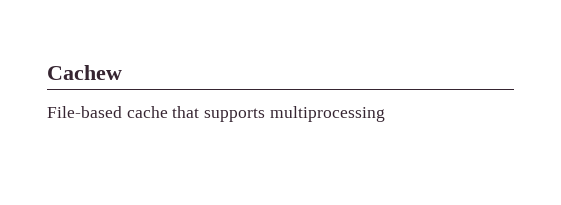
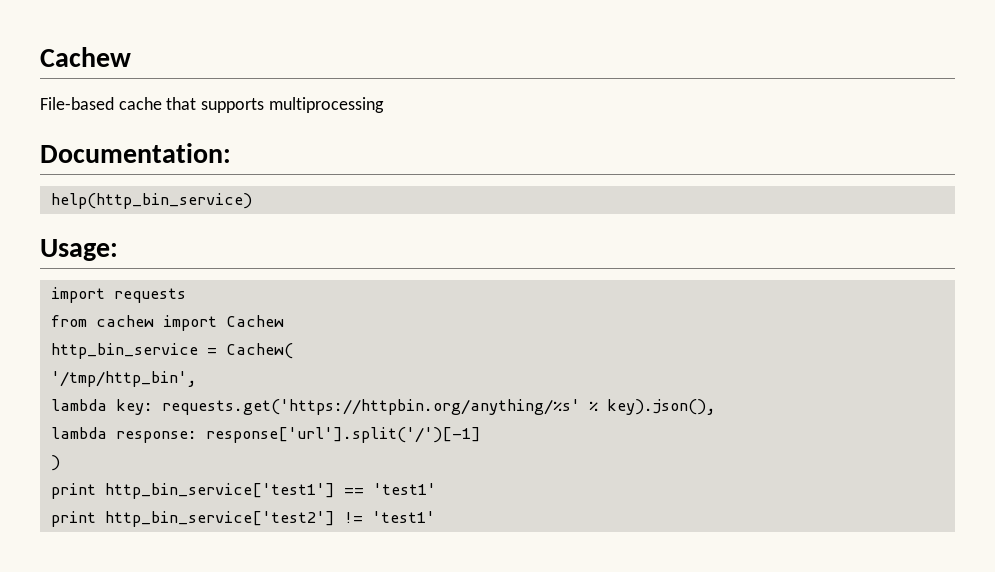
(385, 114) none -> [40,143,231,163] [50,193,252,209] [40,239,118,261] [50,287,186,303] [50,315,284,331] [50,343,293,359] [50,371,197,387] [50,399,716,415] [50,427,481,443] [50,455,60,471] [50,483,436,499] [50,511,435,527] // Documentation: // help(http_bin_service) // Usage: // import requests // from cachew import Cachew // http_bin_service = Cachew( // '/tmp/http_bin', // lambda key: requests.get('https://httpbin.org/anything/%s' % key).json(), // lambda response: response['url'].split('/')[-1] // ) // print http_bin_service['test1'] == 'test1' // print http_bin_service['test2'] != 'test1'

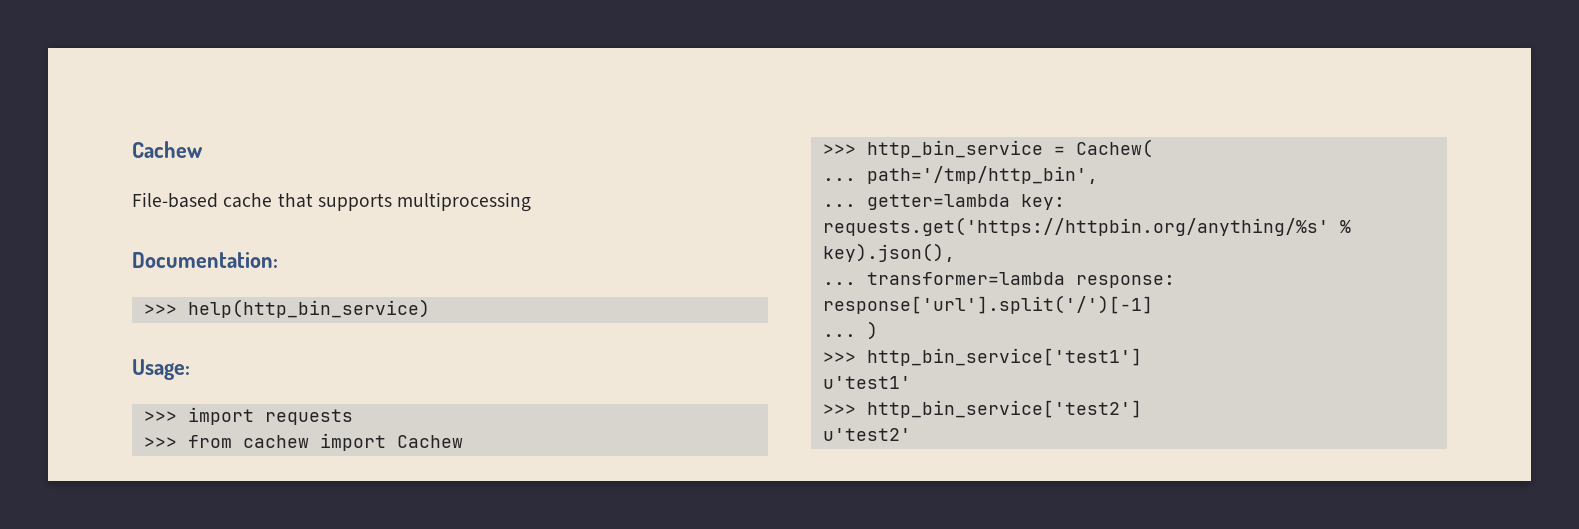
(231, 153) none -> [143,304,177,315] >>>
(118, 250) none -> [143,411,177,422] >>>
(186, 295) none -> [143,437,177,448] >>>
(284, 321) none -> [822,144,856,155] >>>
[50,371,197,387] [50,399,107,411] '/tmp/http_bin', // lambda -> [822,166,1098,184] [822,194,1010,210] ... path='/tmp/http_bin', // ... getter=lambda
[50,427,107,439] lambda -> [822,272,1065,285] ... transformer=lambda
(481, 435) none -> [822,334,856,337] ...
[50,483,96,499] print -> [822,352,856,363] >>>
[343,483,436,495] [50,511,96,527] == 'test1' // print -> [822,376,911,389] [822,404,856,415] // u'test1' // >>>
[343,511,435,523] != 'test1' -> [822,428,911,441] // u'test2'

